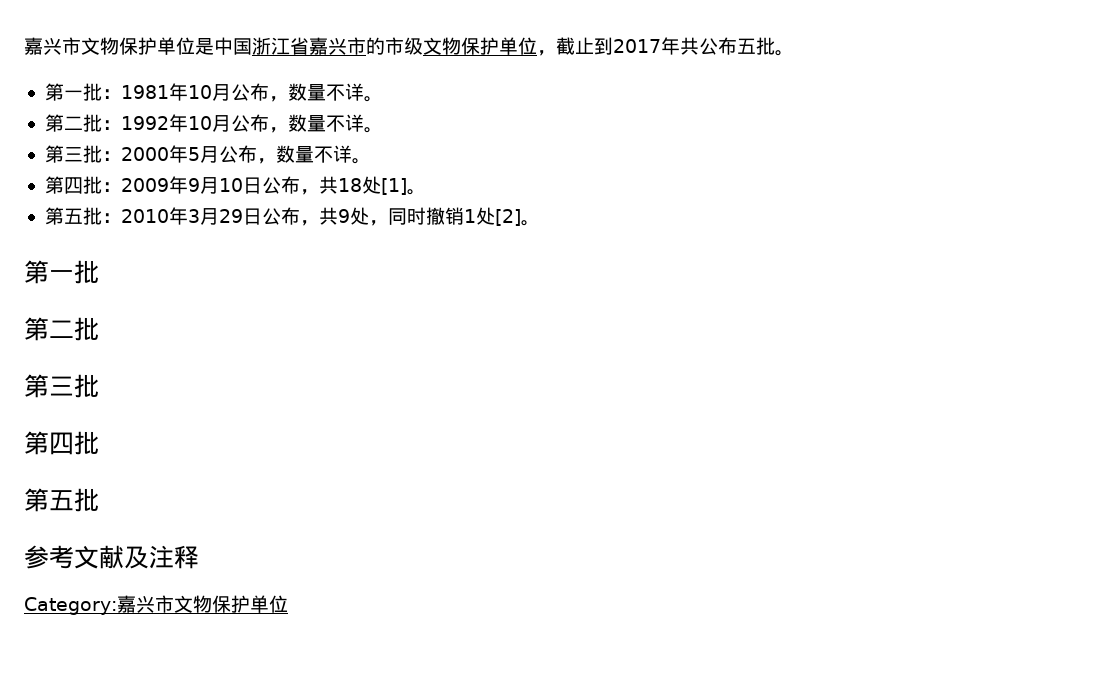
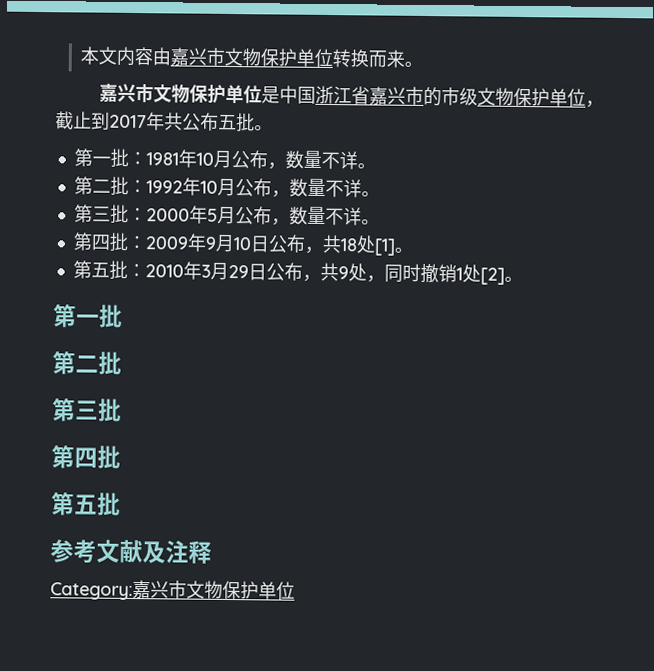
(24, 46) none -> [80,46,424,68] 本文内容由嘉兴市文物保护单位转换而来。 //

